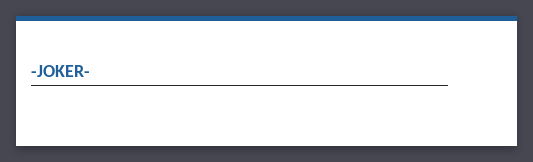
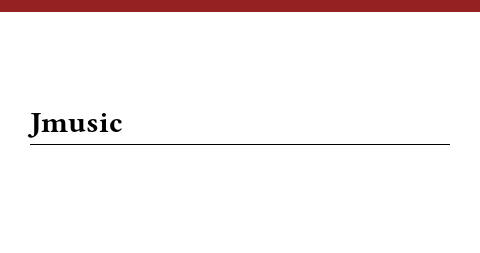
[31,65,90,77] -JOKER- -> [27,113,123,138] Jmusic

